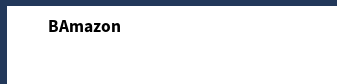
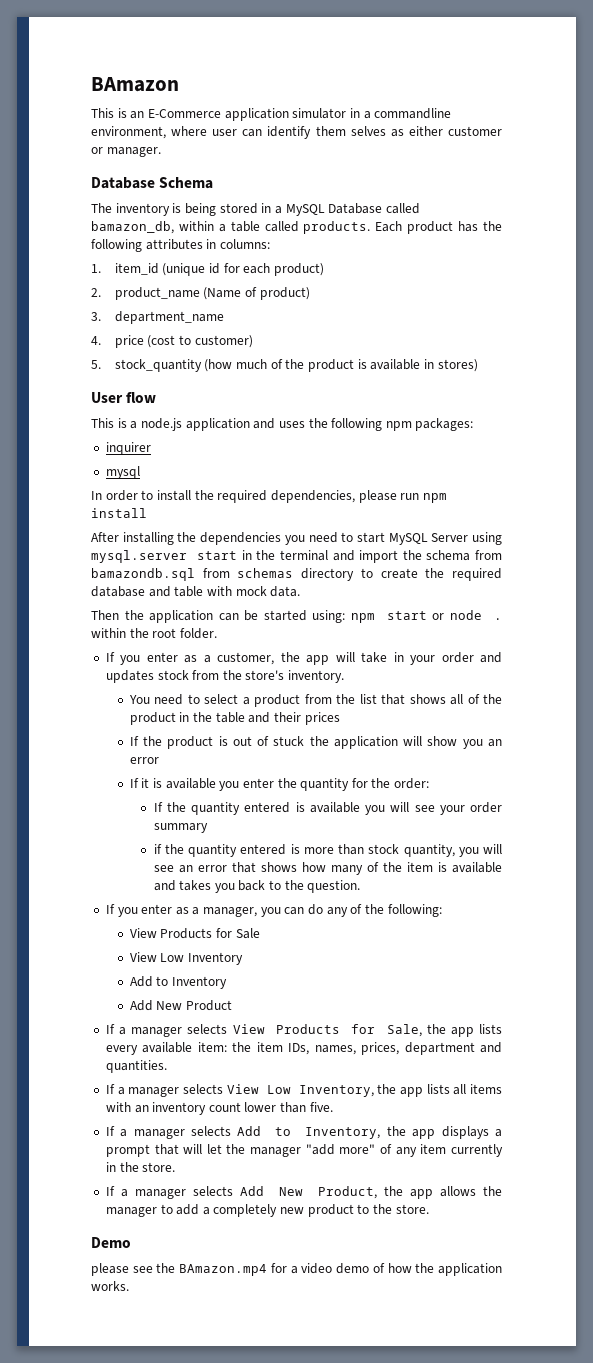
(121, 26) none -> [91,108,452,121] [91,126,502,139] [91,147,161,157] [91,177,214,189] [91,203,420,216] [91,221,503,234] [91,239,270,252] [91,263,325,276] [91,287,310,300] [91,311,224,324] [91,335,253,348] [91,359,478,372] [91,392,157,403] [91,418,474,431] [105,442,151,455] [105,466,140,479] [91,490,447,503] [91,508,147,518] [91,532,502,545] [91,550,502,563] [91,568,503,581] [91,586,301,597] [91,610,502,623] [91,628,217,639] [105,652,502,665] [105,670,345,683] [128,694,503,707] [129,712,340,725] [129,736,503,749] [129,757,159,764] [129,778,430,791] [153,802,503,815] [153,823,208,833] [153,844,502,857] [153,862,503,875] [153,880,361,893] [105,904,442,917] [129,928,260,939] [129,952,243,965] [129,976,227,989] [129,1000,232,1011] [105,1024,502,1037] [105,1042,502,1055] [105,1060,167,1073] [105,1084,503,1097] [105,1102,333,1115] [105,1126,502,1139] [105,1144,503,1157] [105,1162,176,1172] [105,1186,502,1199] [105,1204,429,1217] [91,1237,131,1248] [91,1263,503,1276] [91,1281,129,1291] // This is an E-Commerce application simulator in a commandline environment, where user can identify them selves as either customer or manager. // Database Schema // The inventory is being stored in a MySQL Database called bamazon_db, within a table called products. Each product has the following attributes in columns: // 1. item_id (unique id for each product) // 2. product_name (Name of product) // 3. department_name // 4. price (cost to customer) // 5. stock_quantity (how much of the product is available in stores) // User flow // This is a node.js application and uses the following npm packages: // inquirer // mysql // In order to install the required dependencies, please run npm install // After installing the dependencies you need to start MySQL Server using mysql.server start in the terminal and import the schema from bamazondb.sql from schemas directory to create the required database and table with mock data. // Then the application can be started using: npm start or node . within the root folder. // If you enter as a customer, the app will take in your order and updates stock from the store's inventory. // You need to select a product from the list that shows all of the product in the table and their prices // If the product is out of stuck the application will show you an error // If it is available you enter the quantity for the order: // If the quantity entered is available you will see your order summary // if the quantity entered is more than stock quantity, you will see an error that shows how many of the item is available and takes you back to the question. // If you enter as a manager, you can do any of the following: // View Products for Sale // View Low Inventory // Add to Inventory // Add New Product // If a manager selects View Products for Sale, the app lists every available item: the item IDs, names, prices, department and quantities. // If a manager selects View Low Inventory, the app lists all items with an inventory count lower than five. // If a manager selects Add to Inventory, the app displays a prompt that will let the manager "add more" of any item currently in the store. // If a manager selects Add New Product, the app allows the manager to add a completely new product to the store. // Demo // please see the BAmazon.mp4 for a video demo of how the application works.

